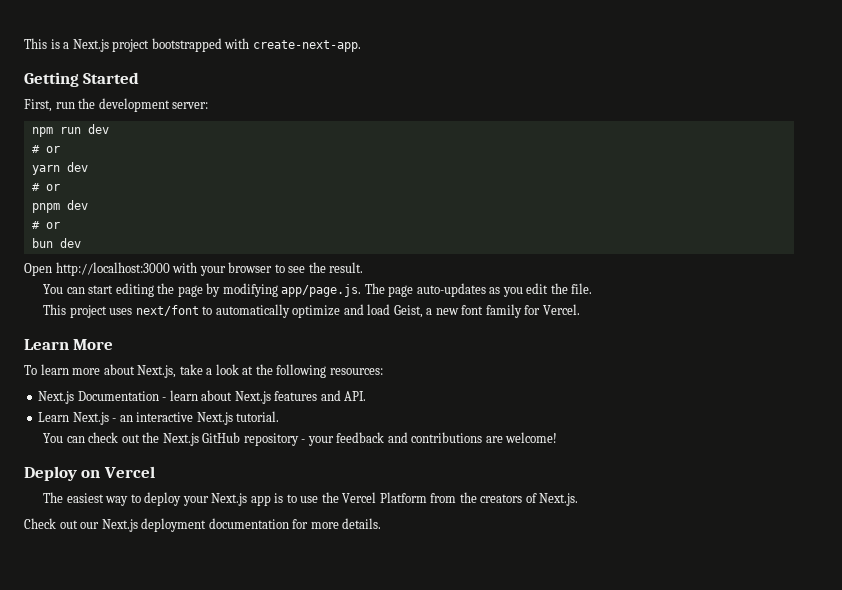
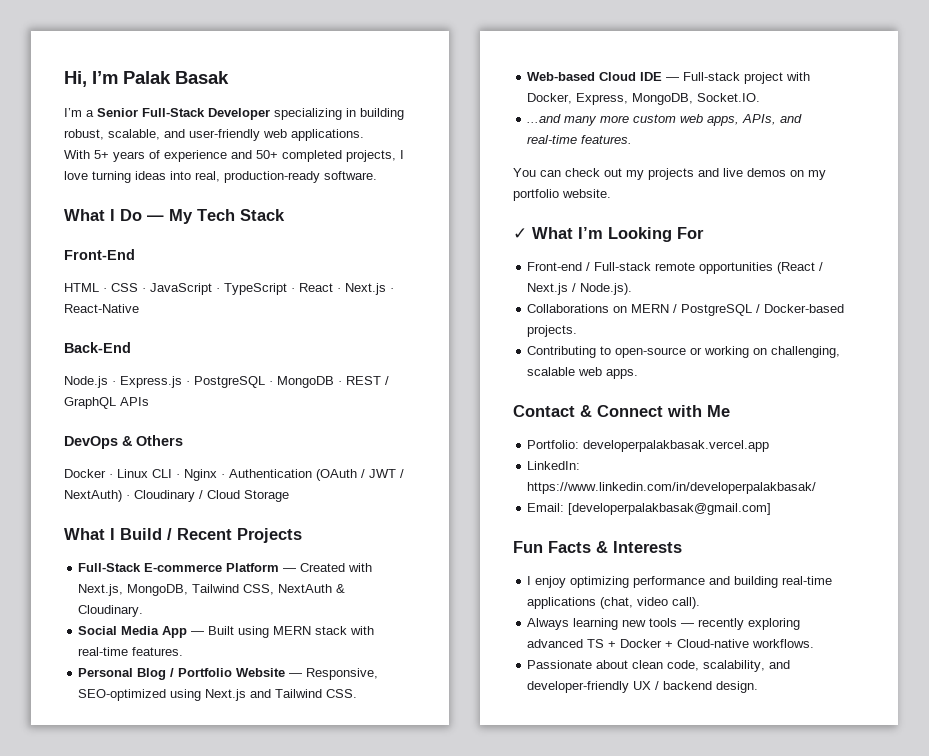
[24,38,361,52] [24,72,140,87] [24,98,209,112] [31,124,109,137] [31,145,60,153] [31,162,88,175] [31,183,60,191] [31,200,88,213] [31,221,60,229] [31,238,81,248] [24,262,364,276] [43,283,593,297] [43,304,580,318] [24,339,114,350] [24,364,383,378] [38,390,367,404] [38,411,280,425] [43,432,558,446] [24,466,155,481] [43,492,579,506] [24,518,382,532] This is a Next.js project bootstrapped with create-next-app. // Getting Started // First, run the development server: // npm run dev // # or // yarn dev // # or // pnpm dev // # or // bun dev // Open http://localhost:3000 with your browser to see the result. // You can start editing the page by modifying app/page.js. The page auto-updates as you edit the file. // This project uses next/font to automatically optimize and load Geist, a new font family for Vercel. // Learn More // To learn more about Next.js, take a look at the following resources: // Next.js Documentation - learn about Next.js features and API. // Learn Next.js - an interactive Next.js tutorial. // You can check out the Next.js GitHub repository - your feedback and contributions are welcome! // Deploy on Vercel // The easiest way to deploy your Next.js app is to use the Vercel Platform from the creators of Next.js. // Check out our Next.js deployment documentation for more details. -> [64,71,229,87] [64,108,404,120] [64,129,364,141] [64,150,404,162] [64,171,377,183] [64,209,285,224] [64,249,135,260] [64,283,394,295] [64,304,139,313] [64,342,131,353] [64,376,389,388] [64,397,149,409] [64,435,183,449] [64,469,404,481] [64,490,289,502] [64,528,302,543] [78,563,373,572] [78,584,346,596] [78,605,144,617] [78,626,375,638] [78,647,184,656] [78,668,379,680] [78,689,358,701] [527,72,811,84] [527,93,761,105] [527,114,803,126] [527,135,633,144] [513,168,826,180] [513,189,611,201] [513,227,704,242] [527,262,824,274] [527,283,633,295] [527,304,845,316] [527,325,578,337] [527,346,841,358] [527,367,639,379] [513,405,730,417] [527,440,770,452] [527,461,581,470] [527,482,817,494] [527,503,772,515] [513,541,682,553] [527,576,833,588] [527,597,701,609] [527,618,801,630] [527,639,815,648] [527,660,791,672] [527,681,759,693] Hi, I’m Palak Basak // I’m a Senior Full‑Stack Developer specializing in building robust, scalable, and user‑friendly web applications. // With 5+ years of experience and 50+ completed projects, I love turning ideas into real, production‑ready software. // What I Do — My Tech Stack // Front‑End // HTML · CSS · JavaScript · TypeScript · React · Next.js · React‑Native // Back‑End // Node.js · Express.js · PostgreSQL · MongoDB · REST / GraphQL APIs // DevOps & Others // Docker · Linux CLI · Nginx · Authentication (OAuth / JWT / NextAuth) · Cloudinary / Cloud Storage // What I Build / Recent Projects // Full‑Stack E‑commerce Platform — Created with Next.js, MongoDB, Tailwind CSS, NextAuth & Cloudinary. // Social Media App — Built using MERN stack with real‑time features. // Personal Blog / Portfolio Website — Responsive, SEO‑optimized using Next.js and Tailwind CSS. // Web‑based Cloud IDE — Full‑stack project with Docker, Express, MongoDB, Socket.IO. // ...and many more custom web apps, APIs, and real‑time features. // You can check out my projects and live demos on my portfolio website. // ✓ What I’m Looking For // Front‑end / Full‑stack remote opportunities (React / Next.js / Node.js). // Collaborations on MERN / PostgreSQL / Docker‑based projects. // Contributing to open-source or working on challenging, scalable web apps. // Contact & Connect with Me // Portfolio: developerpalakbasak.vercel.app // LinkedIn: https://www.linkedin.com/in/developerpalakbasak/ // Email: [developerpalakbasak@gmail.com] // Fun Facts & Interests // I enjoy optimizing performance and building real‑time applications (chat, video call). // Always learning new tools — recently exploring advanced TS + Docker + Cloud‑native workflows. // Passionate about clean code, scalability, and developer‑friendly UX / backend design.

